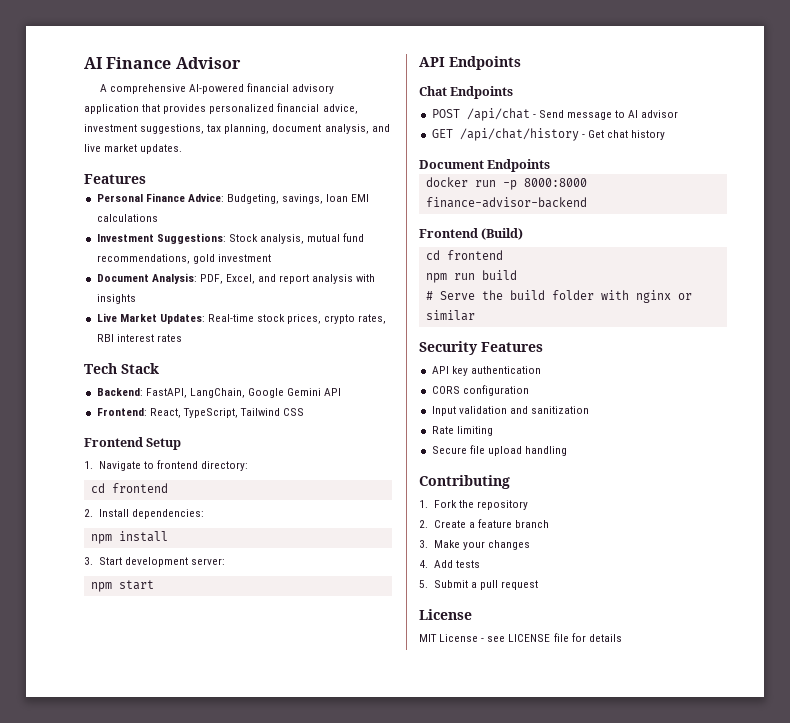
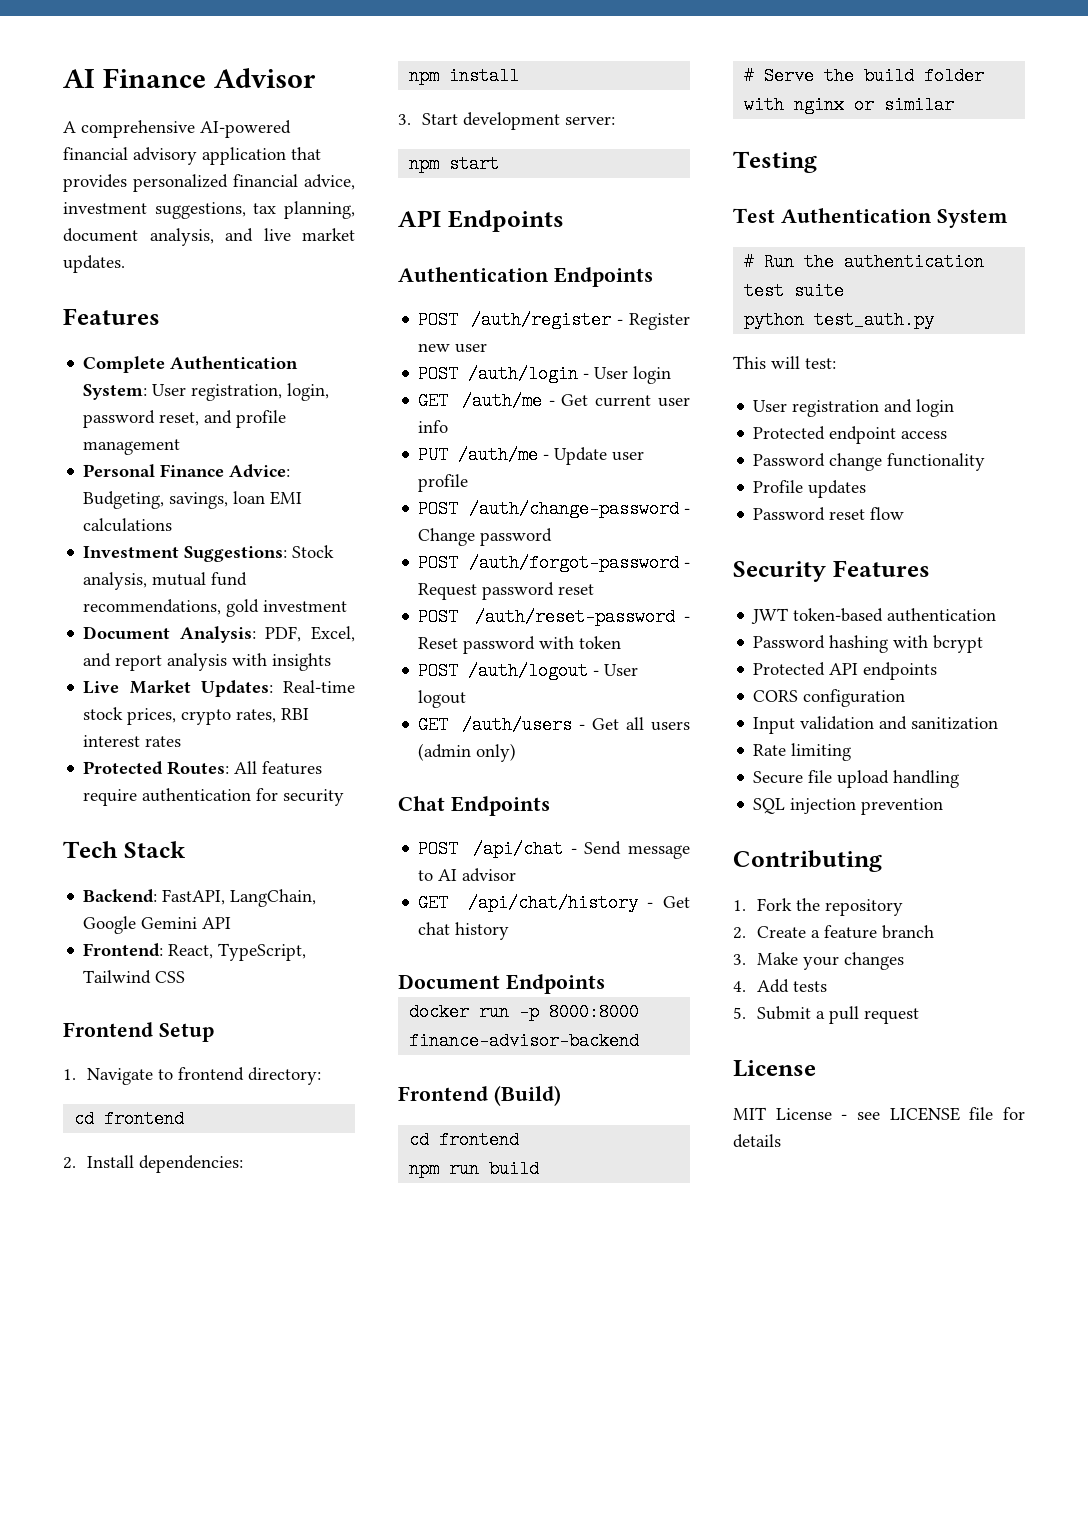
(146, 179) none -> [83,356,299,373] [83,383,330,401] [83,410,287,428] [83,439,181,455] // Complete Authentication System: User registration, login, password reset, and profile management
(182, 338) none -> [83,761,323,775] [83,788,345,806] // Protected Routes: All features require authentication for security
(521, 63) none -> [398,267,653,287] [418,311,690,330] [418,343,488,353] [418,365,672,384] [418,392,690,410] [418,420,449,433] [418,446,645,465] [418,474,469,492] [418,500,690,518] [418,528,553,546] [418,554,690,572] [418,582,595,600] [418,608,690,626] [418,636,622,654] [418,662,639,680] [418,690,467,708] [418,716,690,734] [418,743,517,762] // Authentication Endpoints // POST /auth/register - Register new user // POST /auth/login - User login // GET /auth/me - Get current user info // PUT /auth/me - Update user profile // POST /auth/change-password - Change password // POST /auth/forgot-password - Request password reset // POST /auth/reset-password - Reset password with token // POST /auth/logout - User logout // GET /auth/users - Get all users (admin only)
[419,341,543,355] [431,366,541,376] Security Features // API key authentication -> [733,151,817,173] [733,208,1008,228] [744,253,985,271] [744,282,845,300] [744,311,935,329] [733,356,836,369] [753,399,955,417] [753,426,948,444] [753,453,986,471] [753,480,867,498] [753,507,905,521] [733,560,930,582] [751,608,997,624] [753,635,984,653] [753,662,938,680] Testing // Test Authentication System // # Run the authentication test suite // python test_auth.py // This will test: // User registration and login // Protected endpoint access // Password change functionality // Profile updates // Password reset flow // Security Features // JWT token-based authentication // Password hashing with bcrypt // Protected API endpoints
(567, 451) none -> [753,798,944,815] // SQL injection prevention

